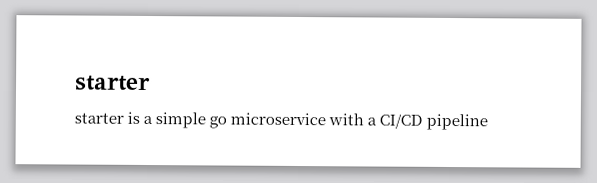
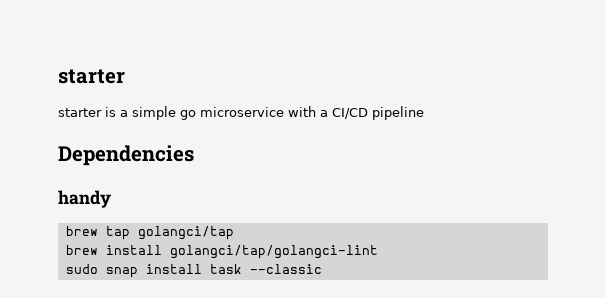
(489, 122) none -> [58,145,194,166] [58,190,111,208] [65,226,234,240] [65,245,378,259] [65,264,322,278] // Dependencies // handy // brew tap golangci/tap // brew install golangci/tap/golangci-lint // sudo snap install task --classic

